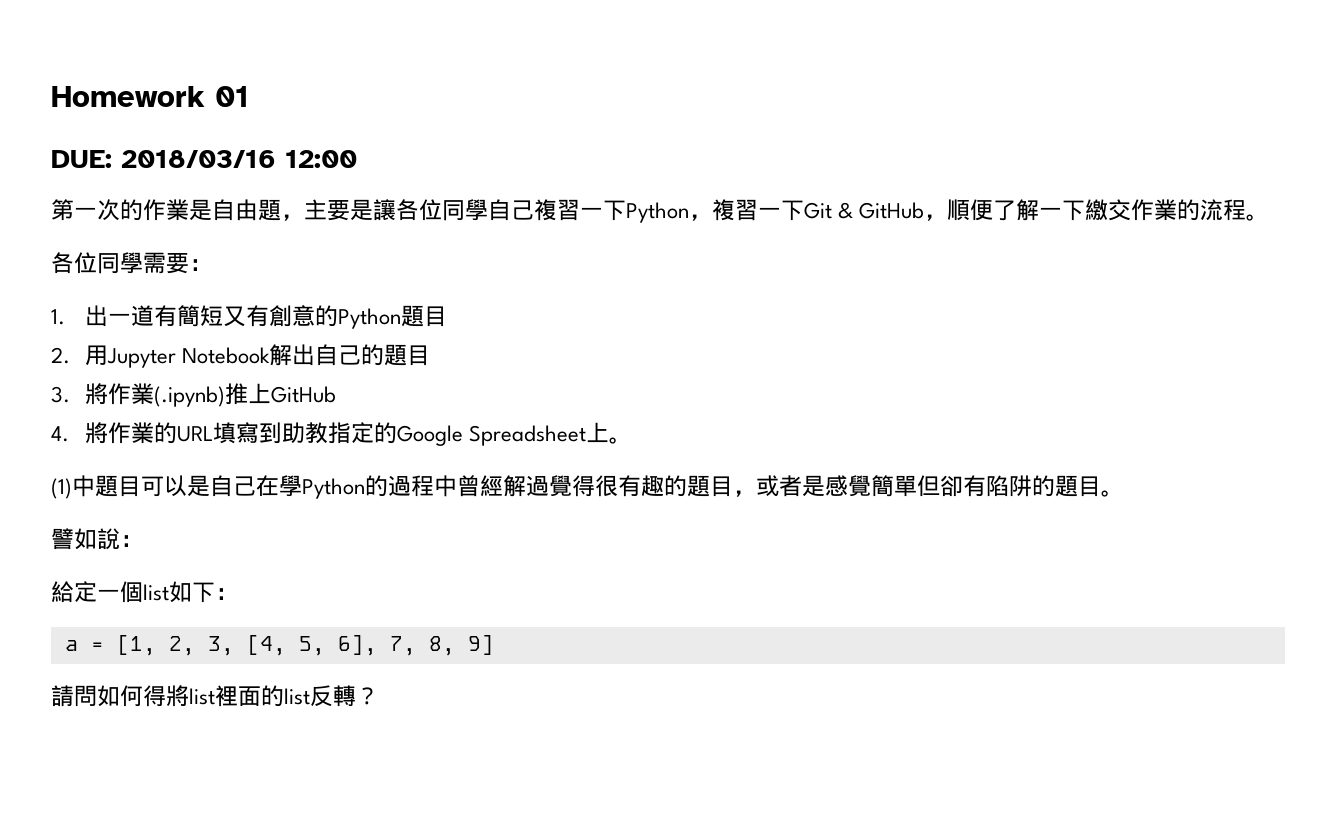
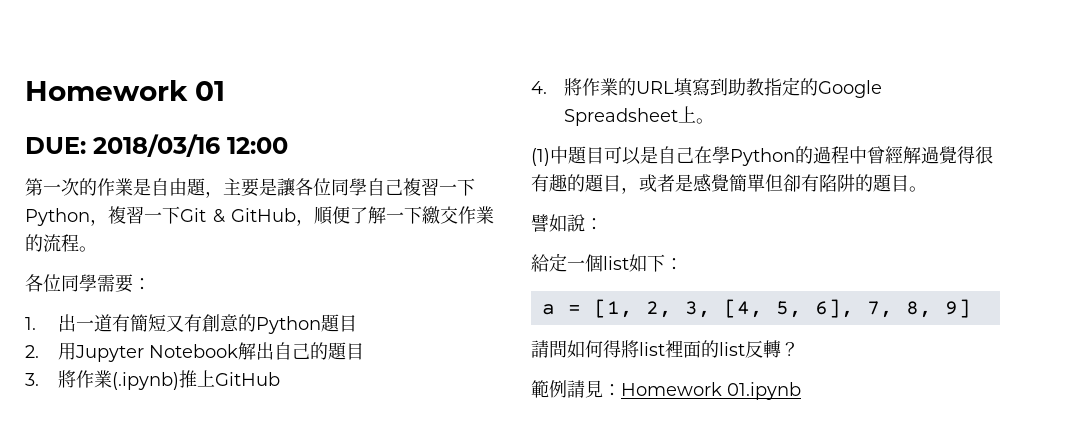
(379, 696) none -> [531,380,801,400] // 範例請見：Homework 01.ipynb

